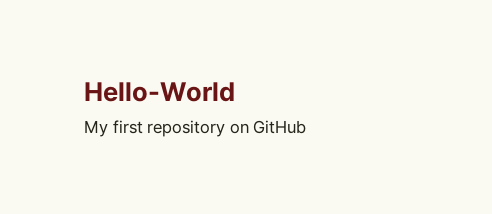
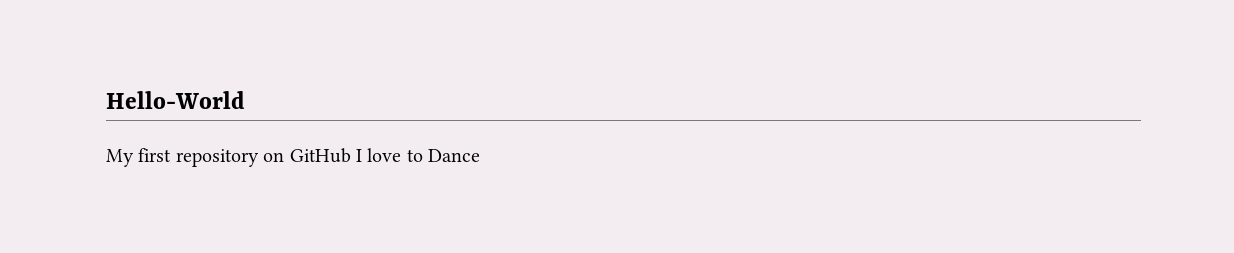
(307, 127) none -> [356,148,481,162] I love to Dance

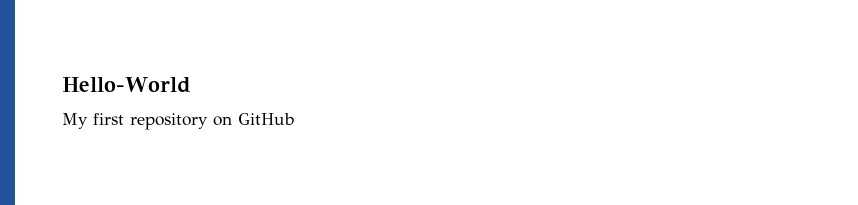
[356,148,481,162] I love to Dance -> (295, 119) none

